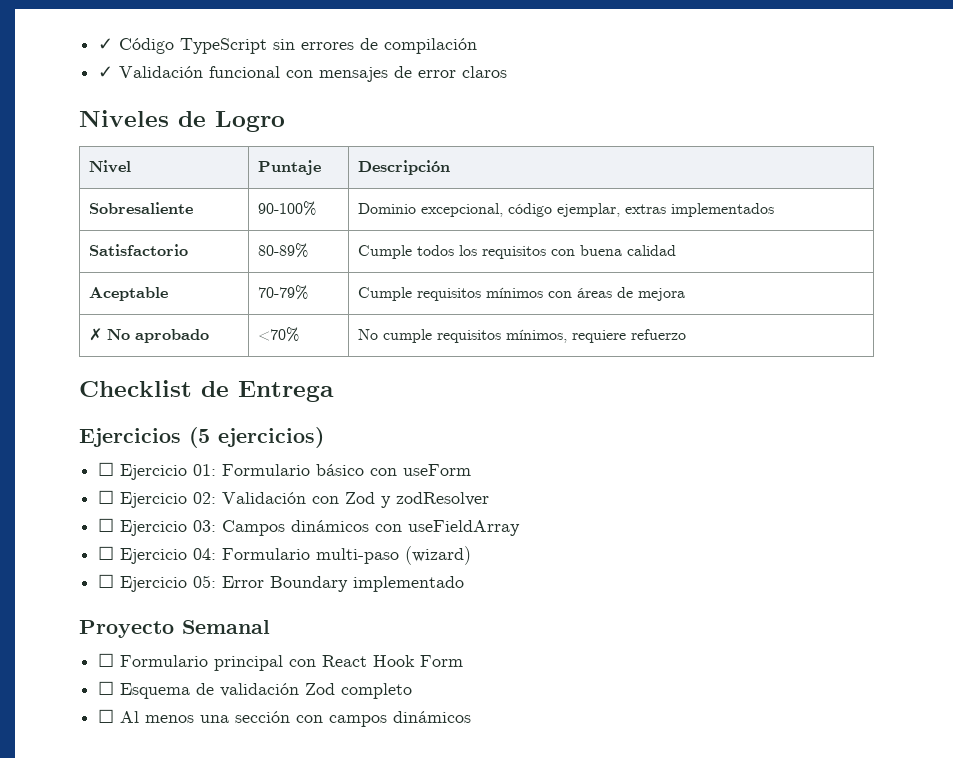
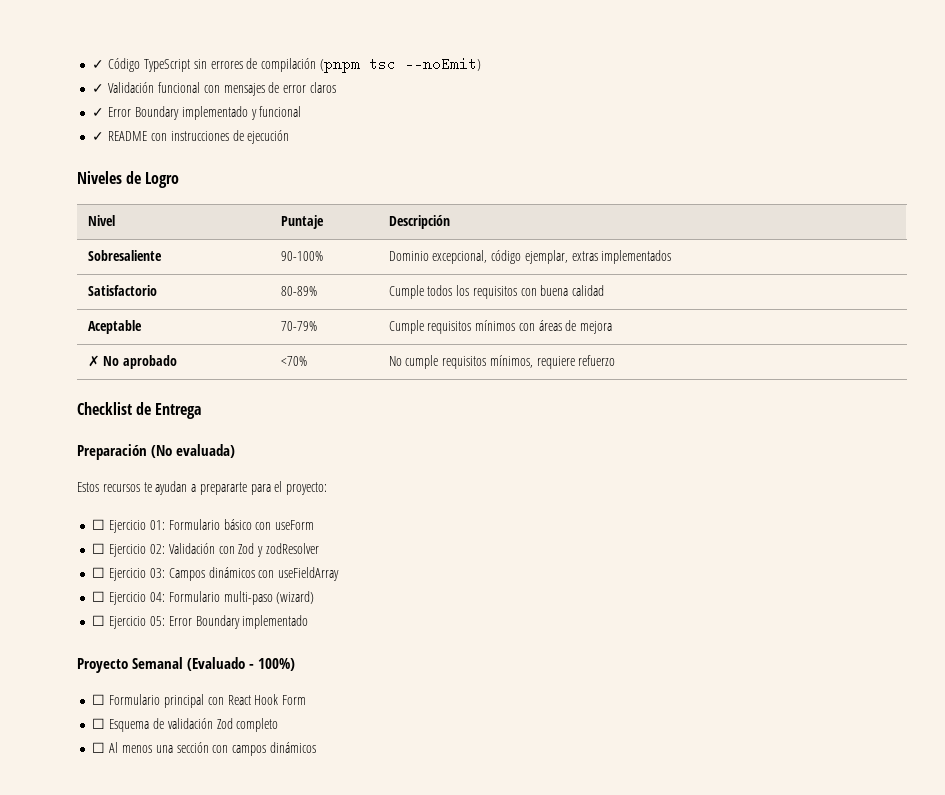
(478, 46) none -> [319,57,481,73] (pnpm tsc --noEmit)
(508, 72) none -> [92,106,302,120] [92,130,290,144] // ✓ Error Boundary implementado y funcional // ✓ README con instrucciones de ejecución
[79,427,324,448] Ejercicios (5 ejercicios) -> [77,444,235,460] [77,481,328,495] Preparación (No evaluada) // Estos recursos te ayudan a prepararte para el proyecto:
(270, 627) none -> [187,657,295,671] (Evaluado - 100%)

